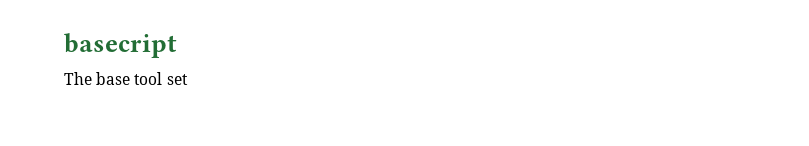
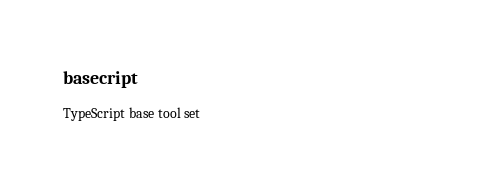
[64,72,92,85] The -> [63,108,125,121] TypeScript

